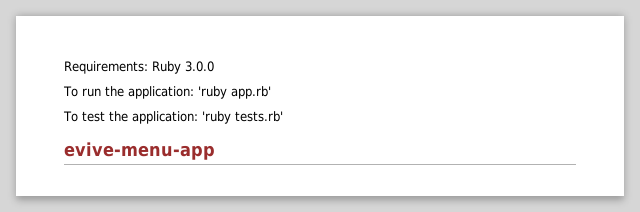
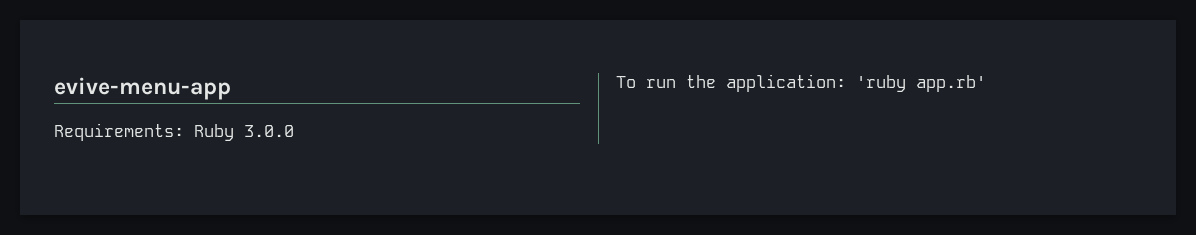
(64, 67) none -> [54,77,231,100] evive-menu-app //
[63,111,283,124] [64,142,215,160] // To test the application: 'ruby tests.rb' // evive-menu-app -> (986, 83) none

